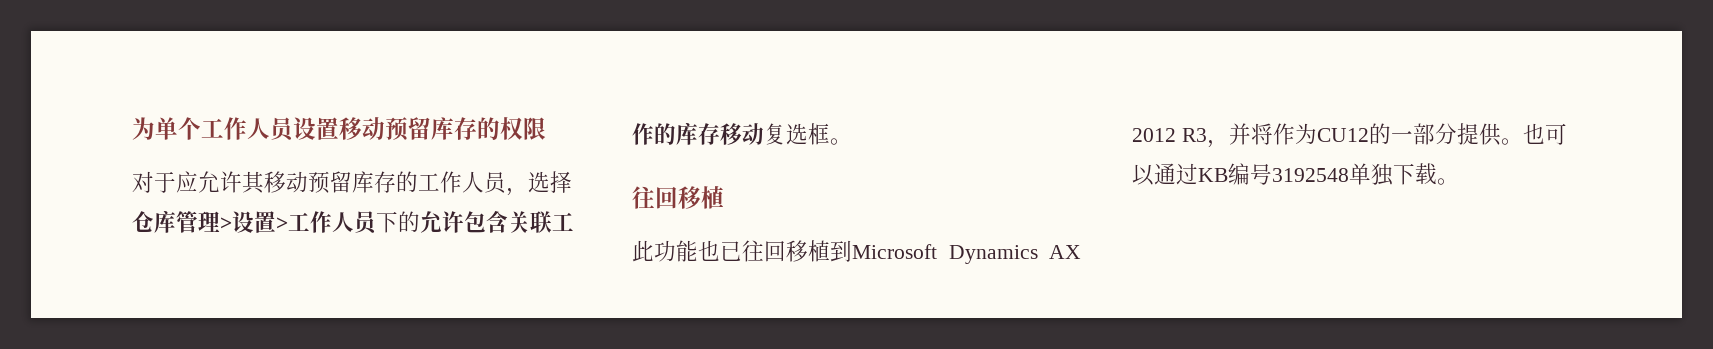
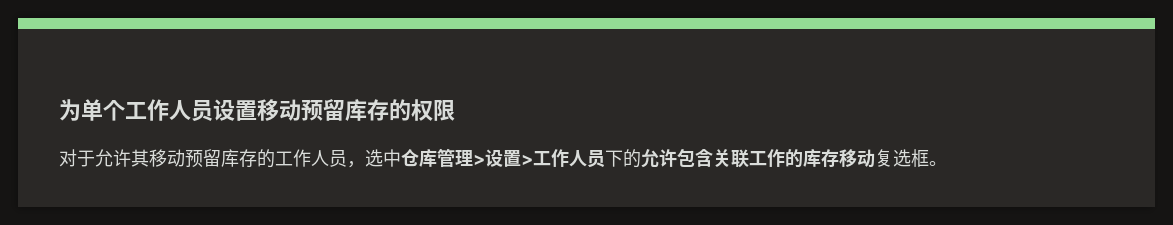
[176,171,198,193] 应 -> (95, 158) none
[550,171,572,193] 择 -> [383,149,401,167] 中
[632,186,724,209] [632,240,1081,264] [1132,123,1567,148] [1132,163,1459,186] // 往回移植 // 此功能也已往回移植到Microsoft Dynamics AX 2012 R3，并将作为CU12的一部分提供。也可以通过KB编号3192548单独下载。 -> (947, 163) none

